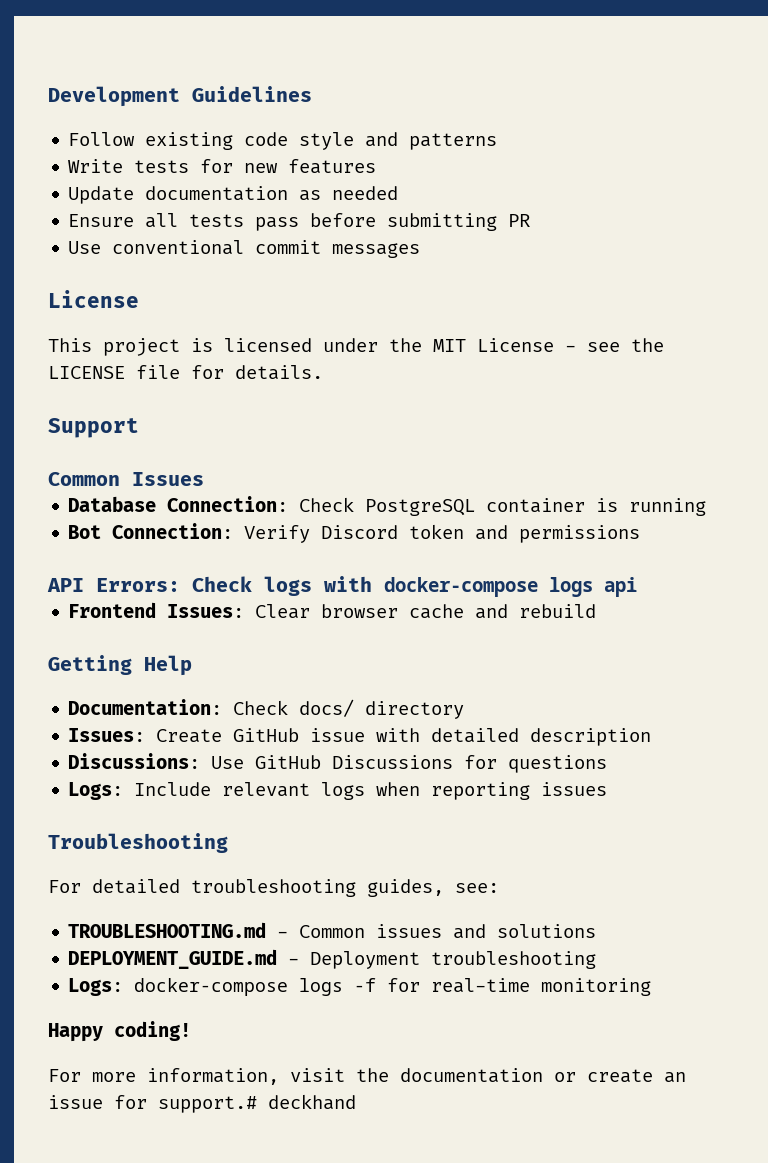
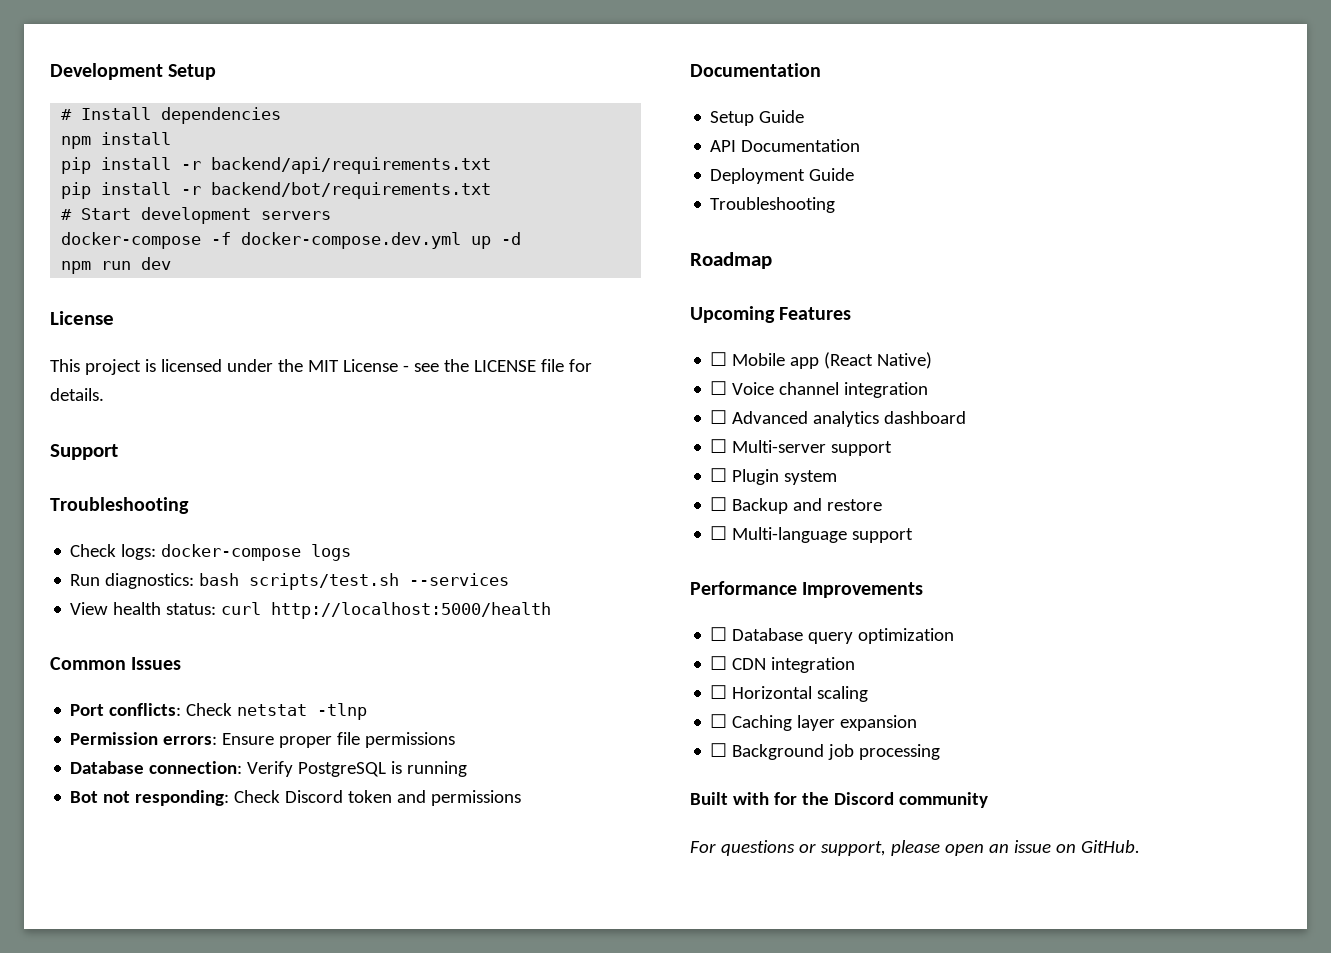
[192,86,312,102] [68,132,498,150] [68,159,377,174] [68,186,399,204] [68,213,531,231] [68,240,421,258] Guidelines // Follow existing code style and patterns // Write tests for new features // Update documentation as needed // Ensure all tests pass before submitting PR // Use conventional commit messages -> [168,64,217,80] [61,107,282,124] [61,132,172,149] [61,157,492,174] [61,182,492,199] [61,207,332,224] [61,232,522,249] [61,257,172,274] Setup // # Install dependencies // npm install // pip install -r backend/api/requirements.txt // pip install -r backend/bot/requirements.txt // # Start development servers // docker-compose -f docker-compose.dev.yml up -d // npm run dev
[48,472,204,486] [68,496,586,516] Common Issues // Database Connection: Check PostgreSQL container -> [50,497,189,514] [70,544,352,561] [70,573,510,590] [70,602,552,619] [50,657,182,670] [70,703,368,720] [70,732,456,748] [70,761,387,777] Troubleshooting // Check logs: docker-compose logs // Run diagnostics: bash scripts/test.sh --services // View health status: curl http://localhost:5000/health // Common Issues // Port conflicts: Check netstat -tlnp // Permission errors: Ensure proper file permissions // Database connection: Verify PostgreSQL
[112,523,311,543] Connection: Verify -> [103,790,281,806] not responding: Check
[47,576,637,597] [68,602,597,619] [48,655,192,676] [68,699,465,719] [68,728,652,746] [68,753,608,773] [68,782,608,800] [48,833,228,853] [48,879,499,897] [68,922,597,939] [68,949,597,969] [68,978,652,996] [48,1021,191,1042] [48,1068,686,1085] [48,1094,356,1113] API Errors: Check logs with docker-compose logs api // Frontend Issues: Clear browser cache and rebuild // Getting Help // Documentation: Check docs/ directory // Issues: Create GitHub issue with detailed description // Discussions: Use GitHub Discussions for questions // Logs: Include relevant logs when reporting issues // Troubleshooting // For detailed troubleshooting guides, see: // TROUBLESHOOTING.md - Common issues and solutions // DEPLOYMENT_GUIDE.md - Deployment troubleshooting // Logs: docker-compose logs -f for real-time monitoring // Happy coding! // For more information, visit the documentation or create an issue for support.# deckhand -> [690,63,821,77] [710,110,805,126] [710,139,861,152] [710,168,855,184] [710,197,836,213] [690,252,772,269] [690,306,852,323] [710,352,933,369] [710,381,929,398] [710,410,967,427] [710,439,893,456] [710,468,838,485] [710,497,883,514] [710,526,914,543] [690,581,924,598] [710,627,955,644] [710,656,856,673] [710,685,869,702] [710,714,918,731] [710,743,941,760] [690,792,988,808] [690,840,1140,856] Documentation // Setup Guide // API Documentation // Deployment Guide // Troubleshooting // Roadmap // Upcoming Features // ☐ Mobile app (React Native) // ☐ Voice channel integration // ☐ Advanced analytics dashboard // ☐ Multi-server support // ☐ Plugin system // ☐ Backup and restore // ☐ Multi-language support // Performance Improvements // ☐ Database query optimization // ☐ CDN integration // ☐ Horizontal scaling // ☐ Caching layer expansion // ☐ Background job processing // Built with for the Discord community // For questions or support, please open an issue on GitHub.

